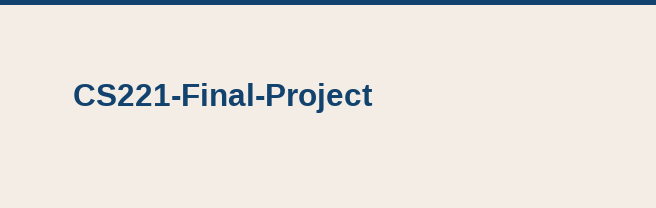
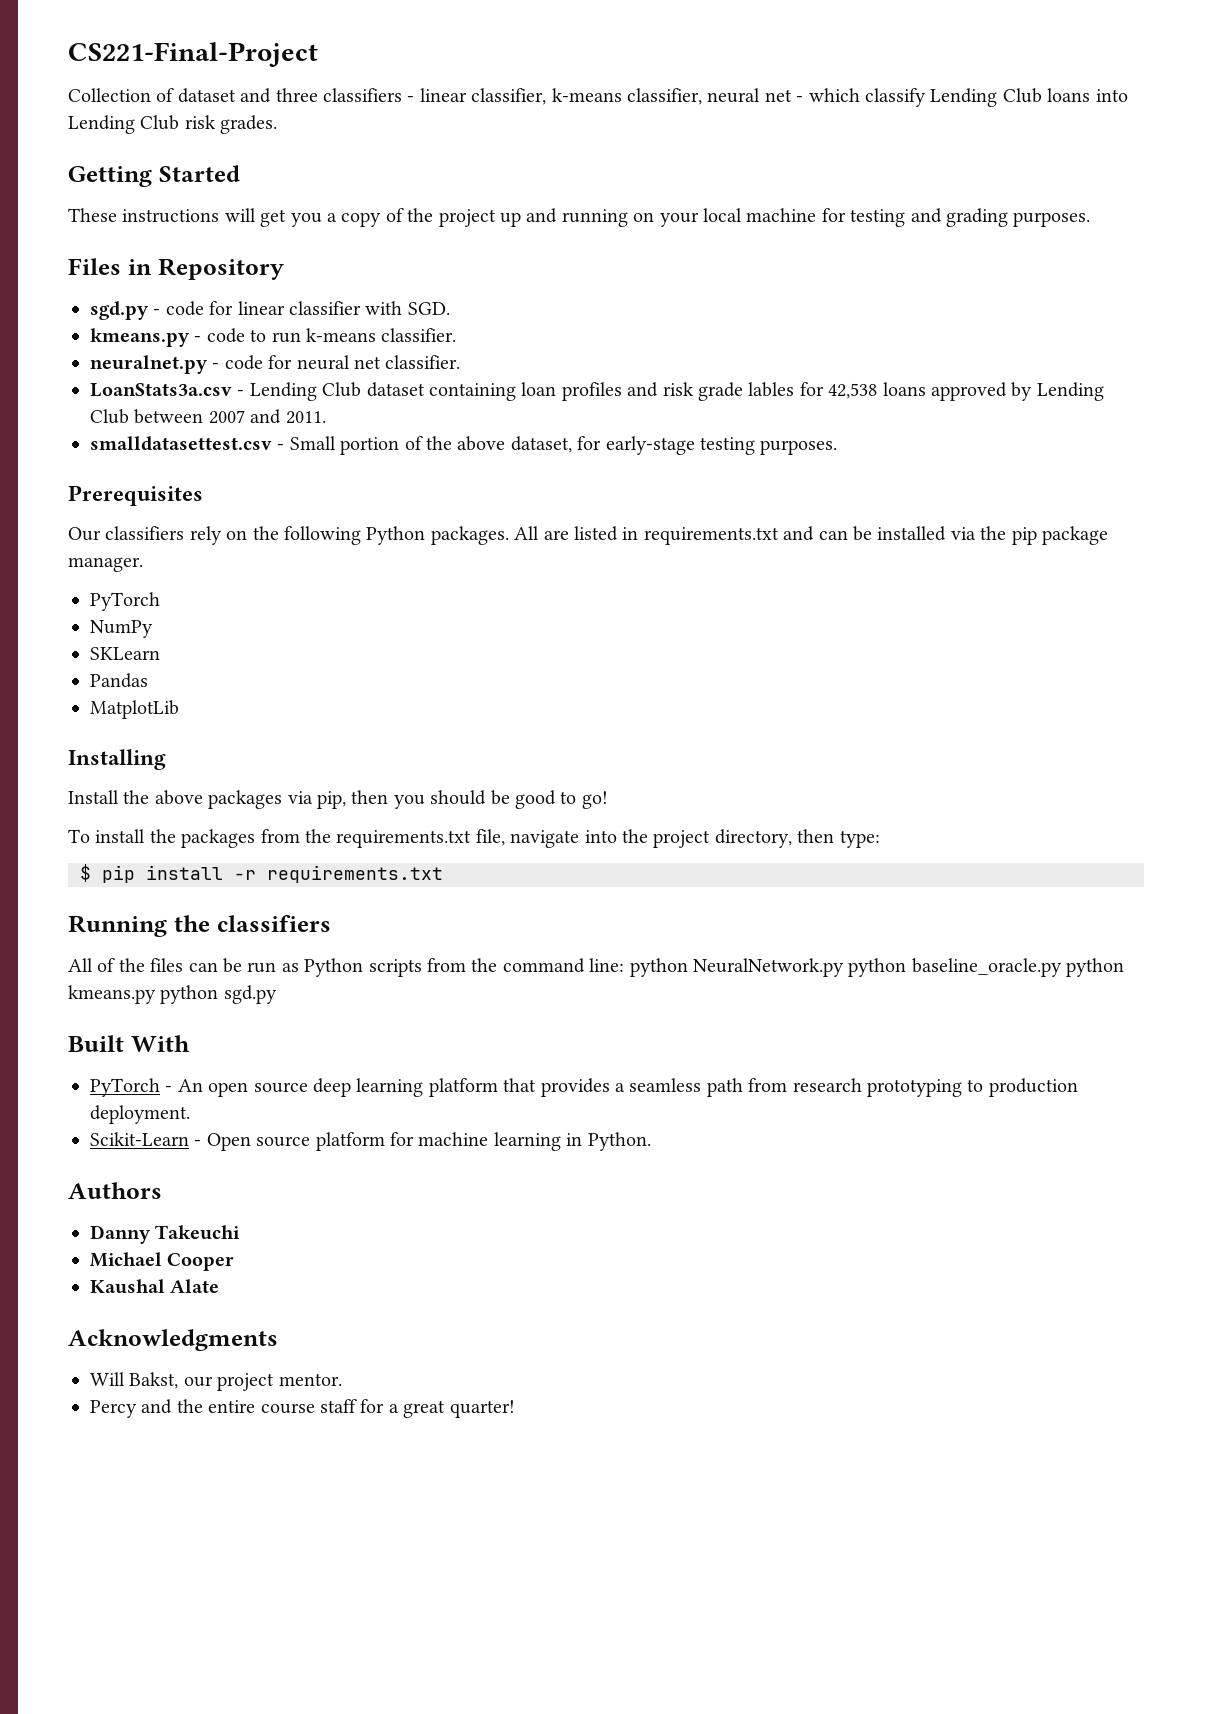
(373, 98) none -> [68,88,1128,107] [68,115,278,134] [68,165,240,187] [68,208,1091,227] [68,258,284,280] [90,301,450,320] [90,328,457,347] [90,355,461,374] [90,382,1104,401] [90,409,326,424] [90,436,838,455] [68,485,203,506] [68,526,1108,545] [68,557,143,572] [90,592,160,611] [90,620,153,638] [90,647,160,660] [90,673,148,688] [90,700,179,719] [68,749,166,770] [68,790,608,809] [68,829,880,848] [80,864,443,883] [68,915,331,937] [68,958,1125,977] [68,985,277,1004] [68,1035,190,1052] [90,1078,1078,1097] [90,1105,190,1124] [90,1132,651,1151] [68,1182,162,1199] [90,1225,241,1244] [90,1252,235,1271] [90,1279,220,1294] [68,1329,278,1351] [90,1372,342,1391] [90,1399,515,1418] // Collection of dataset and three classifiers - linear classifier, k-means classifier, neural net - which classify Lending Club loans into Lending Club risk grades. // Getting Started // These instructions will get you a copy of the project up and running on your local machine for testing and grading purposes. // Files in Repository // sgd.py - code for linear classifier with SGD. // kmeans.py - code to run k-means classifier. // neuralnet.py - code for neural net classifier. // LoanStats3a.csv - Lending Club dataset containing loan profiles and risk grade lables for 42,538 loans approved by Lending Club between 2007 and 2011. // smalldatasettest.csv - Small portion of the above dataset, for early-stage testing purposes. // Prerequisites // Our classifiers rely on the following Python packages. All are listed in requirements.txt and can be installed via the pip package manager. // PyTorch // NumPy // SKLearn // Pandas // MatplotLib // Installing // Install the above packages via pip, then you should be good to go! // To install the packages from the requirements.txt file, navigate into the project directory, then type: // $ pip install -r requirements.txt // Running the classifiers // All of the files can be run as Python scripts from the command line: python NeuralNetwork.py python baseline_oracle.py python kmeans.py python sgd.py // Built With // PyTorch - An open source deep learning platform that provides a seamless path from research prototyping to production deployment. // Scikit-Learn - Open source platform for machine learning in Python. // Authors // Danny Takeuchi // Michael Cooper // Kaushal Alate // Acknowledgments // Will Bakst, our project mentor. // Percy and the entire course staff for a great quarter!

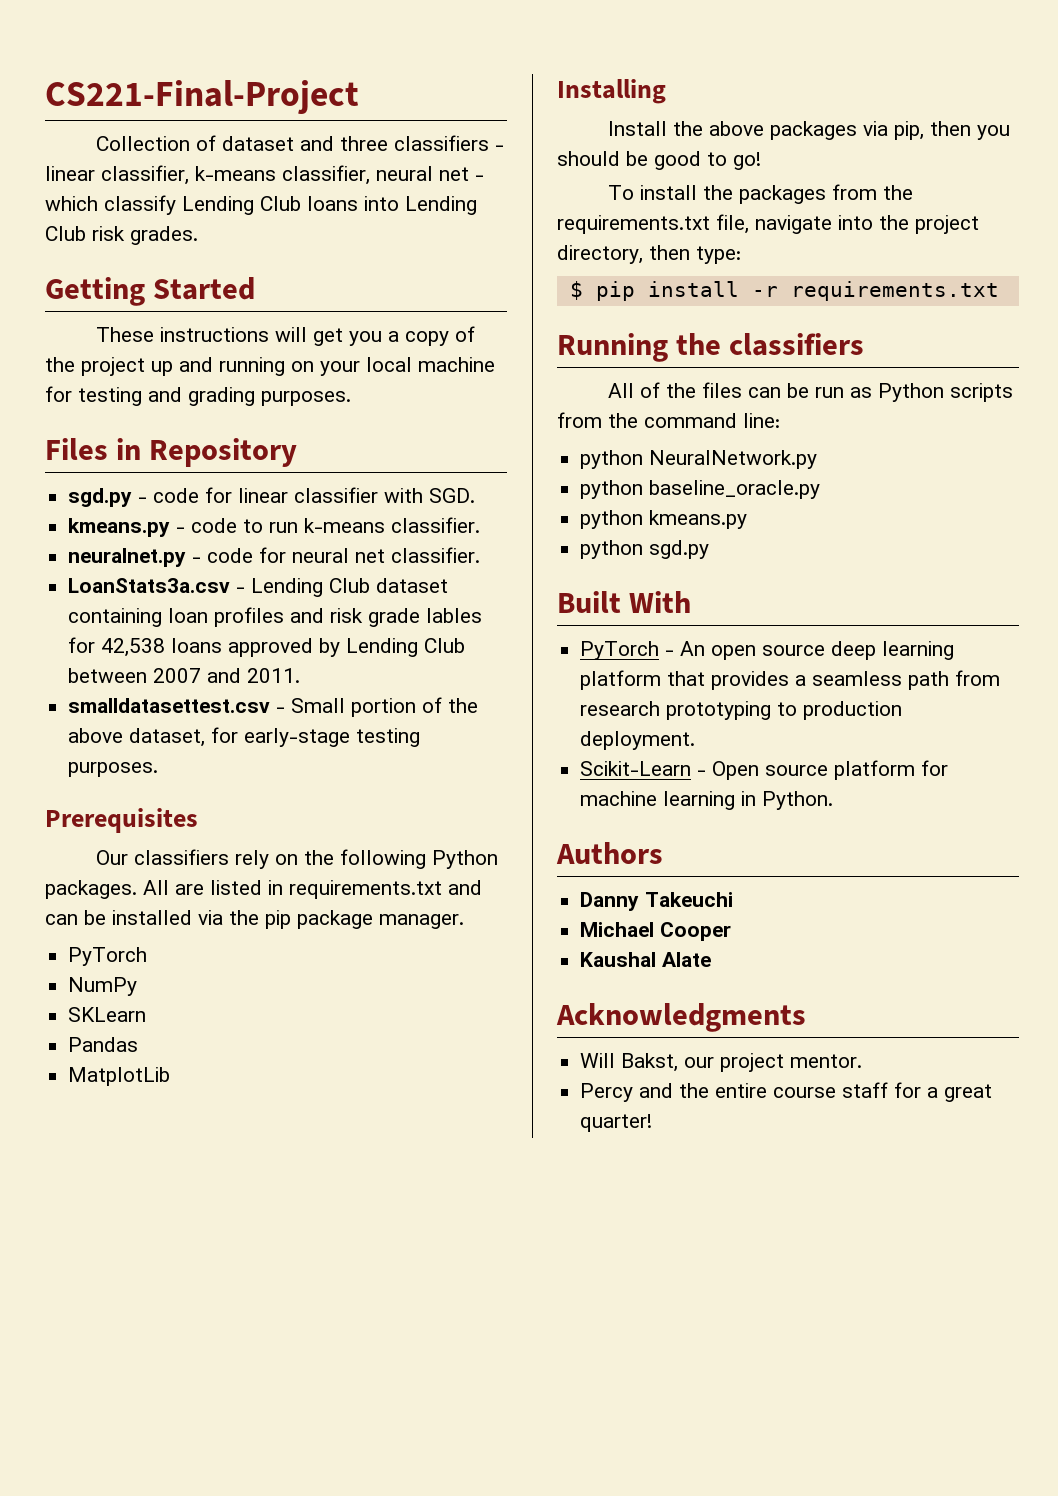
(625, 965) none -> (780, 420) //
(844, 967) none -> (818, 459) //
(1062, 967) none -> (821, 489) //
(156, 994) none -> (748, 519) //

